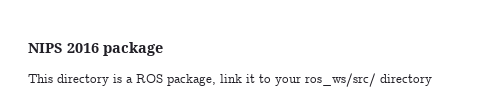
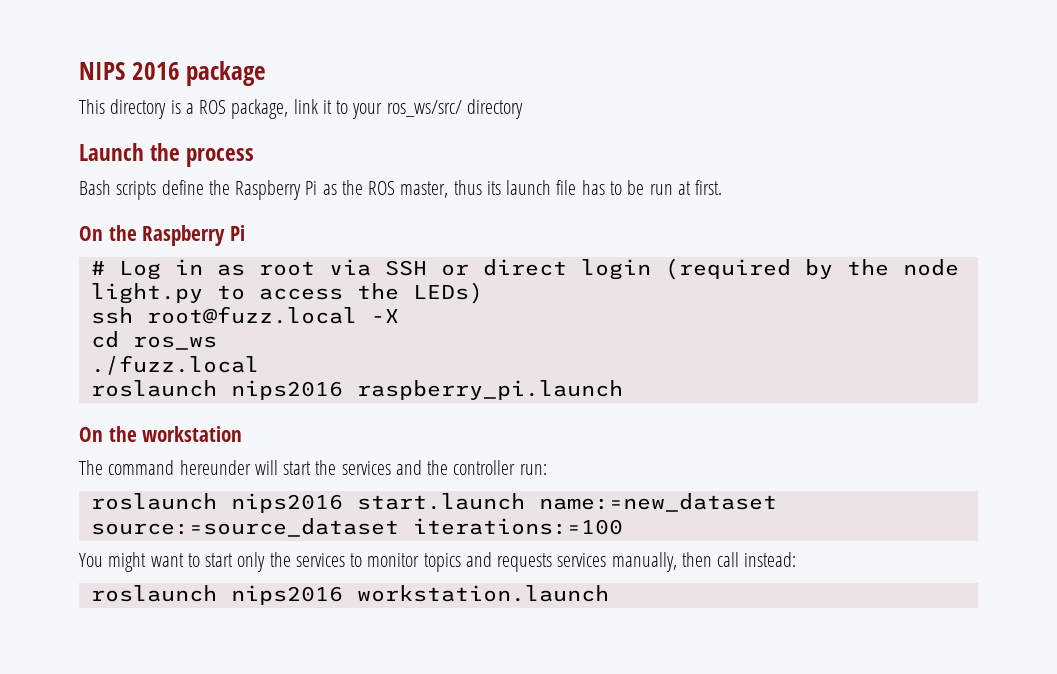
(432, 80) none -> [79,143,255,167] [79,180,723,200] [79,225,246,246] [90,258,959,280] [90,282,483,304] [90,306,399,324] [90,331,217,350] [90,355,259,375] [90,380,623,400] [79,426,243,442] [79,460,547,475] [90,493,777,513] [90,518,623,537] [79,552,797,572] [90,585,609,605] // Launch the process // Bash scripts define the Raspberry Pi as the ROS master, thus its launch file has to be run at first. // On the Raspberry Pi // # Log in as root via SSH or direct login (required by the node light.py to access the LEDs) // ssh root@fuzz.local -X // cd ros_ws // ./fuzz.local // roslaunch nips2016 raspberry_pi.launch // On the workstation // The command hereunder will start the services and the controller run: // roslaunch nips2016 start.launch name:=new_dataset source:=source_dataset iterations:=100 // You might want to start only the services to monitor topics and requests services manually, then call instead: // roslaunch nips2016 workstation.launch

